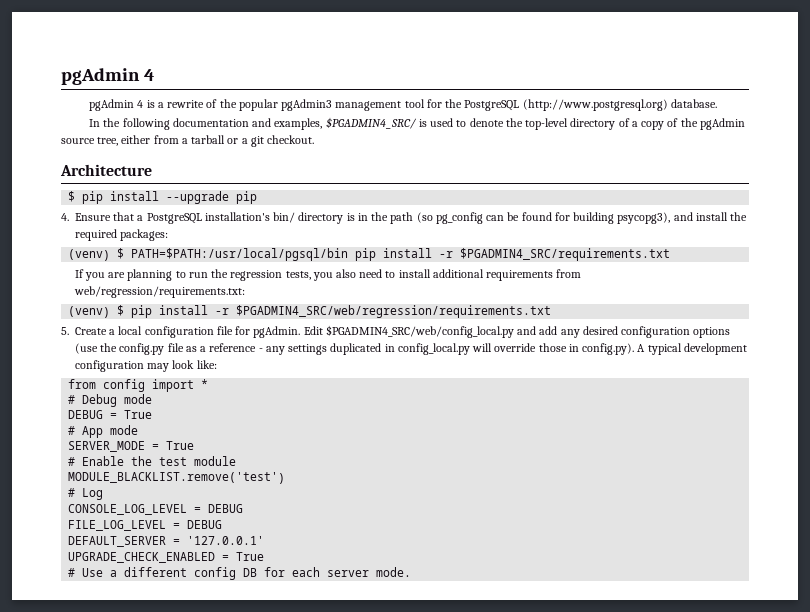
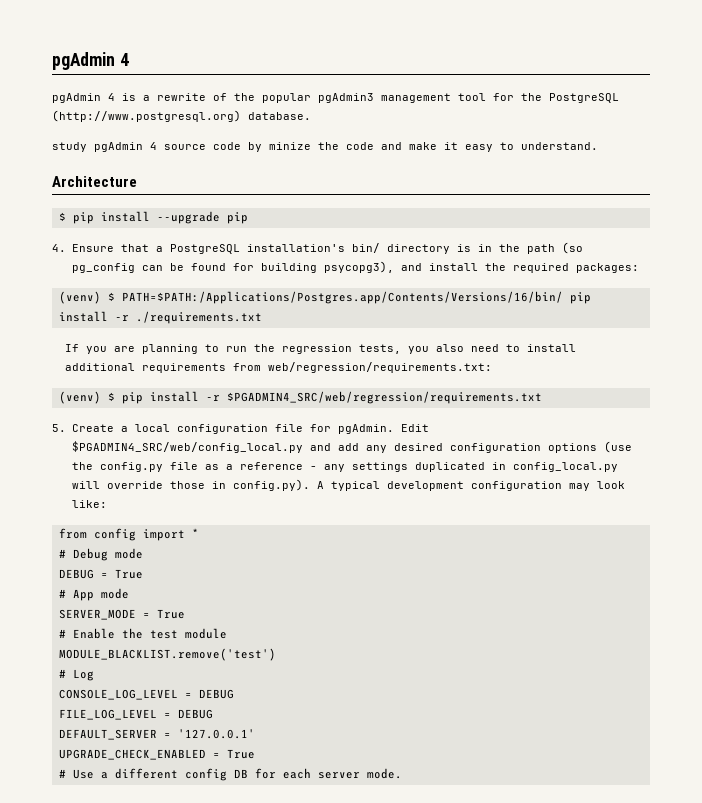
[89,117,745,130] [61,135,315,147] In the following documentation and examples, $PGADMIN4_SRC/ is used to denote the top-level directory of a copy of the pgAdmin source tree, either from a tarball or a git checkout. -> [52,142,598,152] study pgAdmin 4 source code by minize the code and make it easy to understand.
[131,248,671,261] PATH=$PATH:/usr/local/pgsql/bin pip install -r $PGADMIN4_SRC/requirements.txt -> [121,291,591,304] [58,311,262,324] PATH=$PATH:/Applications/Postgres.app/Contents/Versions/16/bin/ pip install -r ./requirements.txt

